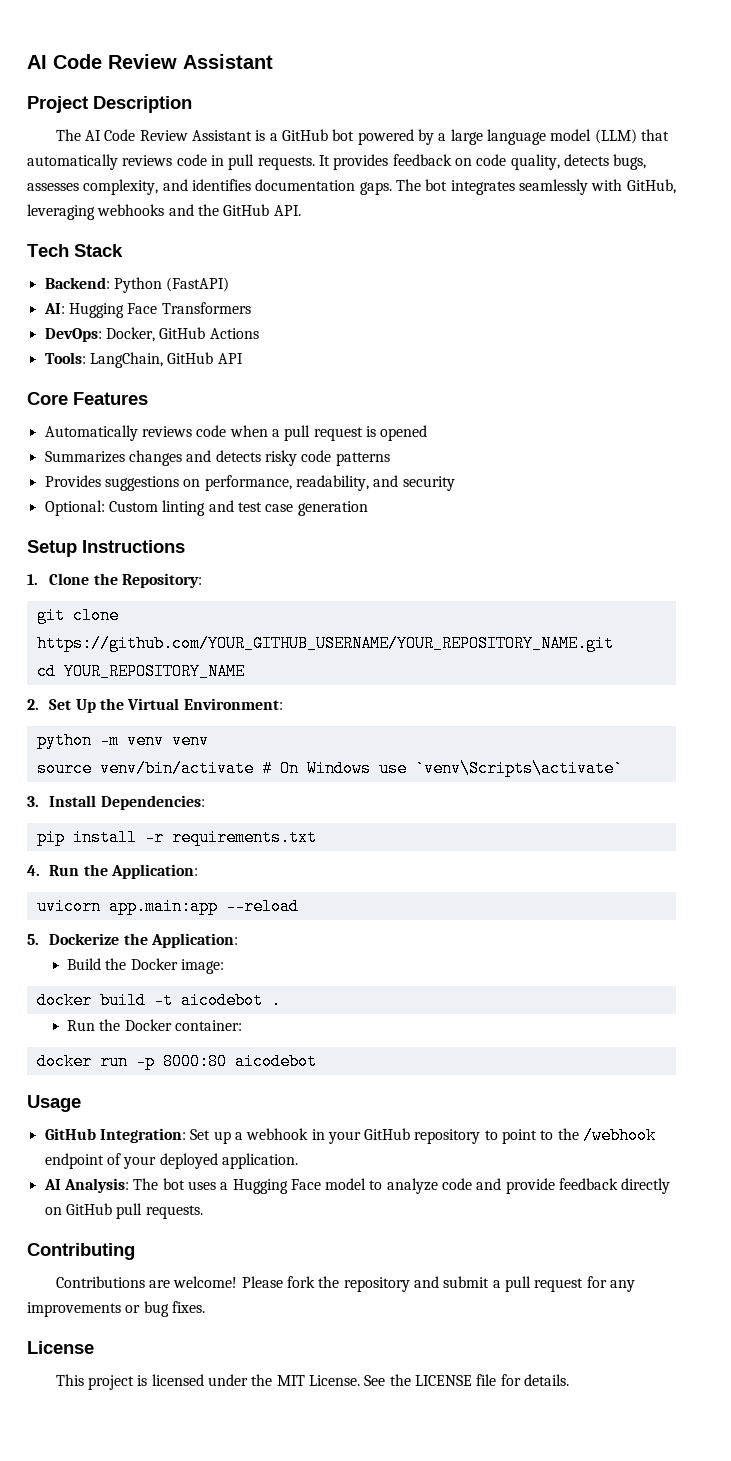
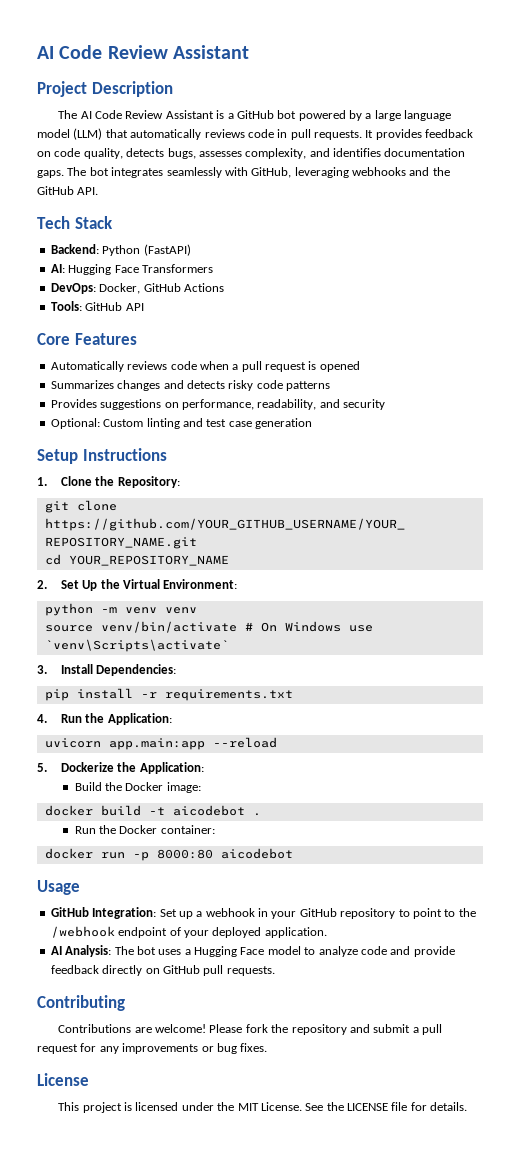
[89,352,163,368] LangChain, -> (82, 306) none

